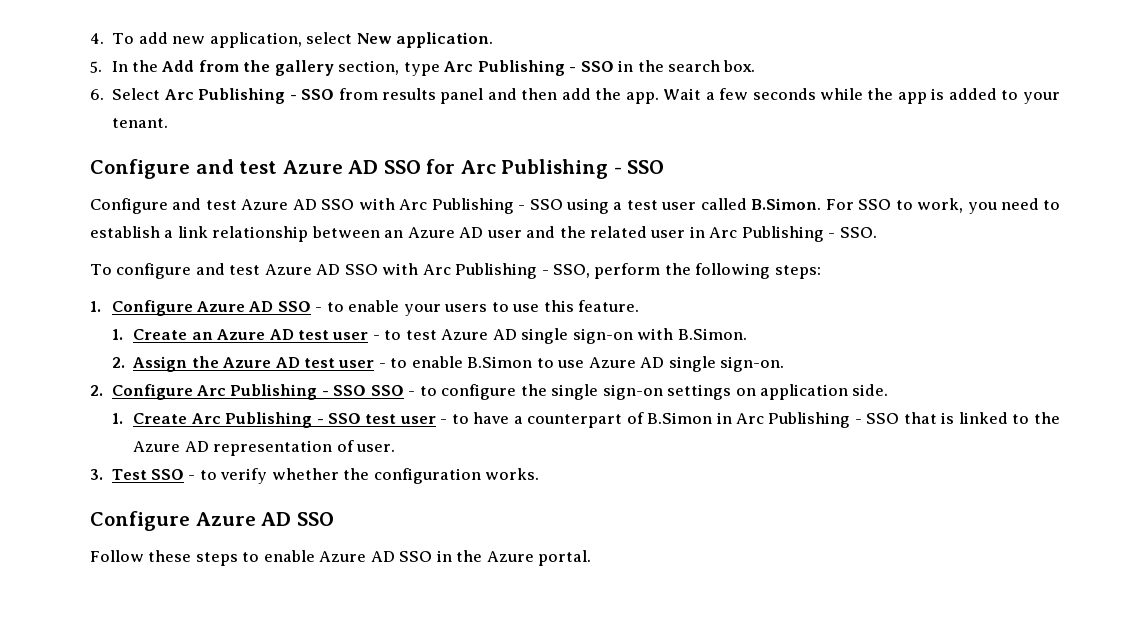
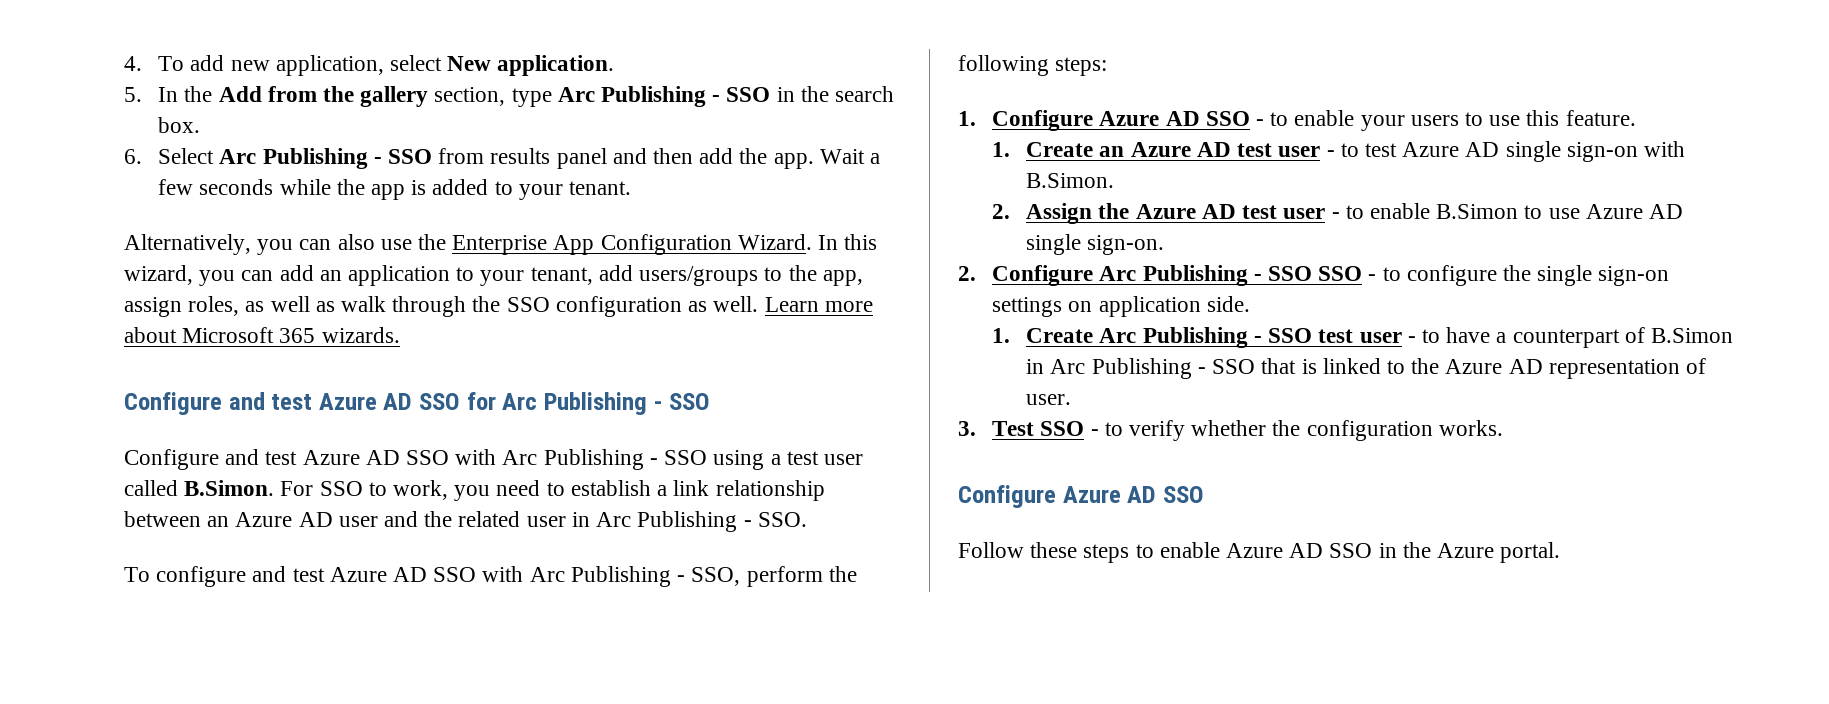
(169, 123) none -> [124,234,878,255] [124,265,863,286] [124,296,873,317] [124,327,400,343] // Alternatively, you can also use the Enterprise App Configuration Wizard. In this wizard, you can add an application to your tenant, add users/groups to the app, assign roles, as well as walk through the SSO configuration as well. Learn more about Microsoft 365 wizards.

